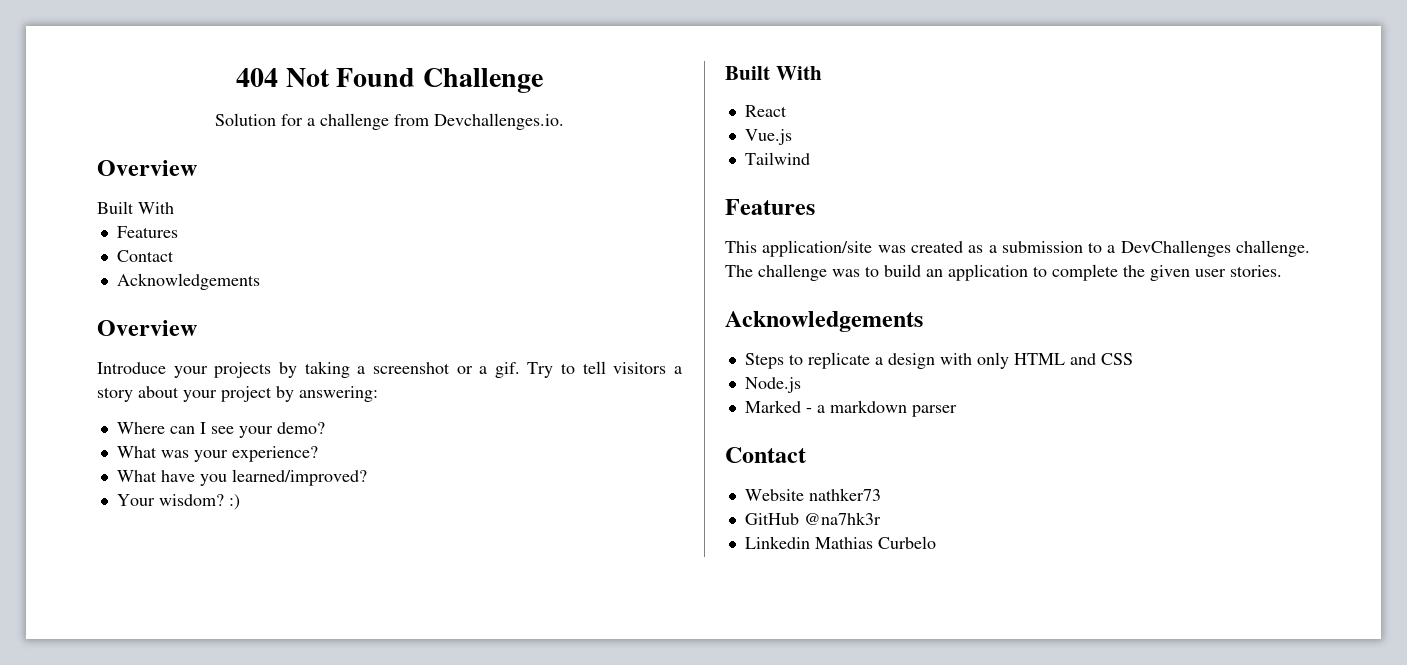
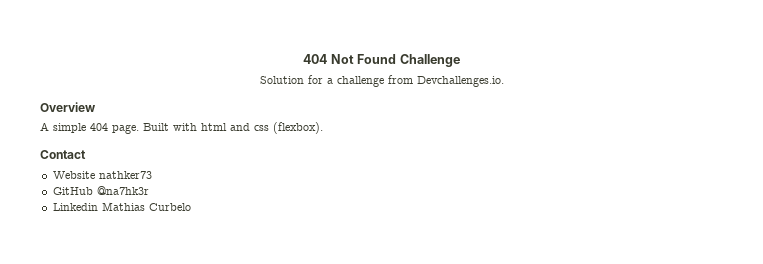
[97,201,174,214] [116,226,178,238] [116,250,174,262] [116,273,260,290] [97,320,197,336] [97,361,683,378] [97,386,378,402] [116,422,325,438] [116,446,318,462] [116,469,367,486] [116,494,240,510] [725,66,822,80] [744,105,787,117] [744,129,792,145] [744,152,810,165] [725,199,815,215] [725,240,1310,257] [725,264,1282,281] [725,311,923,332] [744,352,1133,369] [744,377,801,393] [744,400,957,417] Built With // Features // Contact // Acknowledgements // Overview // Introduce your projects by taking a screenshot or a gif. Try to tell visitors a story about your project by answering: // Where can I see your demo? // What was your experience? // What have you learned/improved? // Your wisdom? :) // Built With // React // Vue.js // Tailwind // Features // This application/site was created as a submission to a DevChallenges challenge. The challenge was to build an application to complete the given user stories. // Acknowledgements // Steps to replicate a design with only HTML and CSS // Node.js // Marked - a markdown parser -> [40,122,323,134] A simple 404 page. Built with html and css (flexbox).

